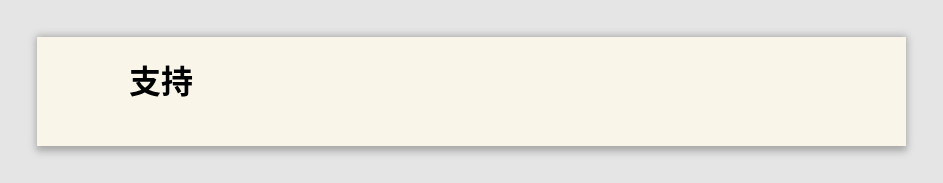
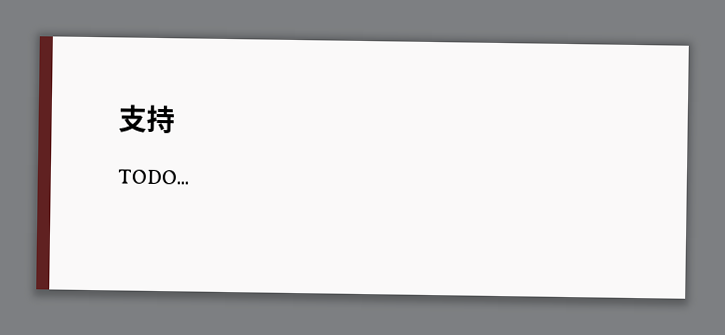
(193, 81) none -> [117,169,189,185] // TODO...

